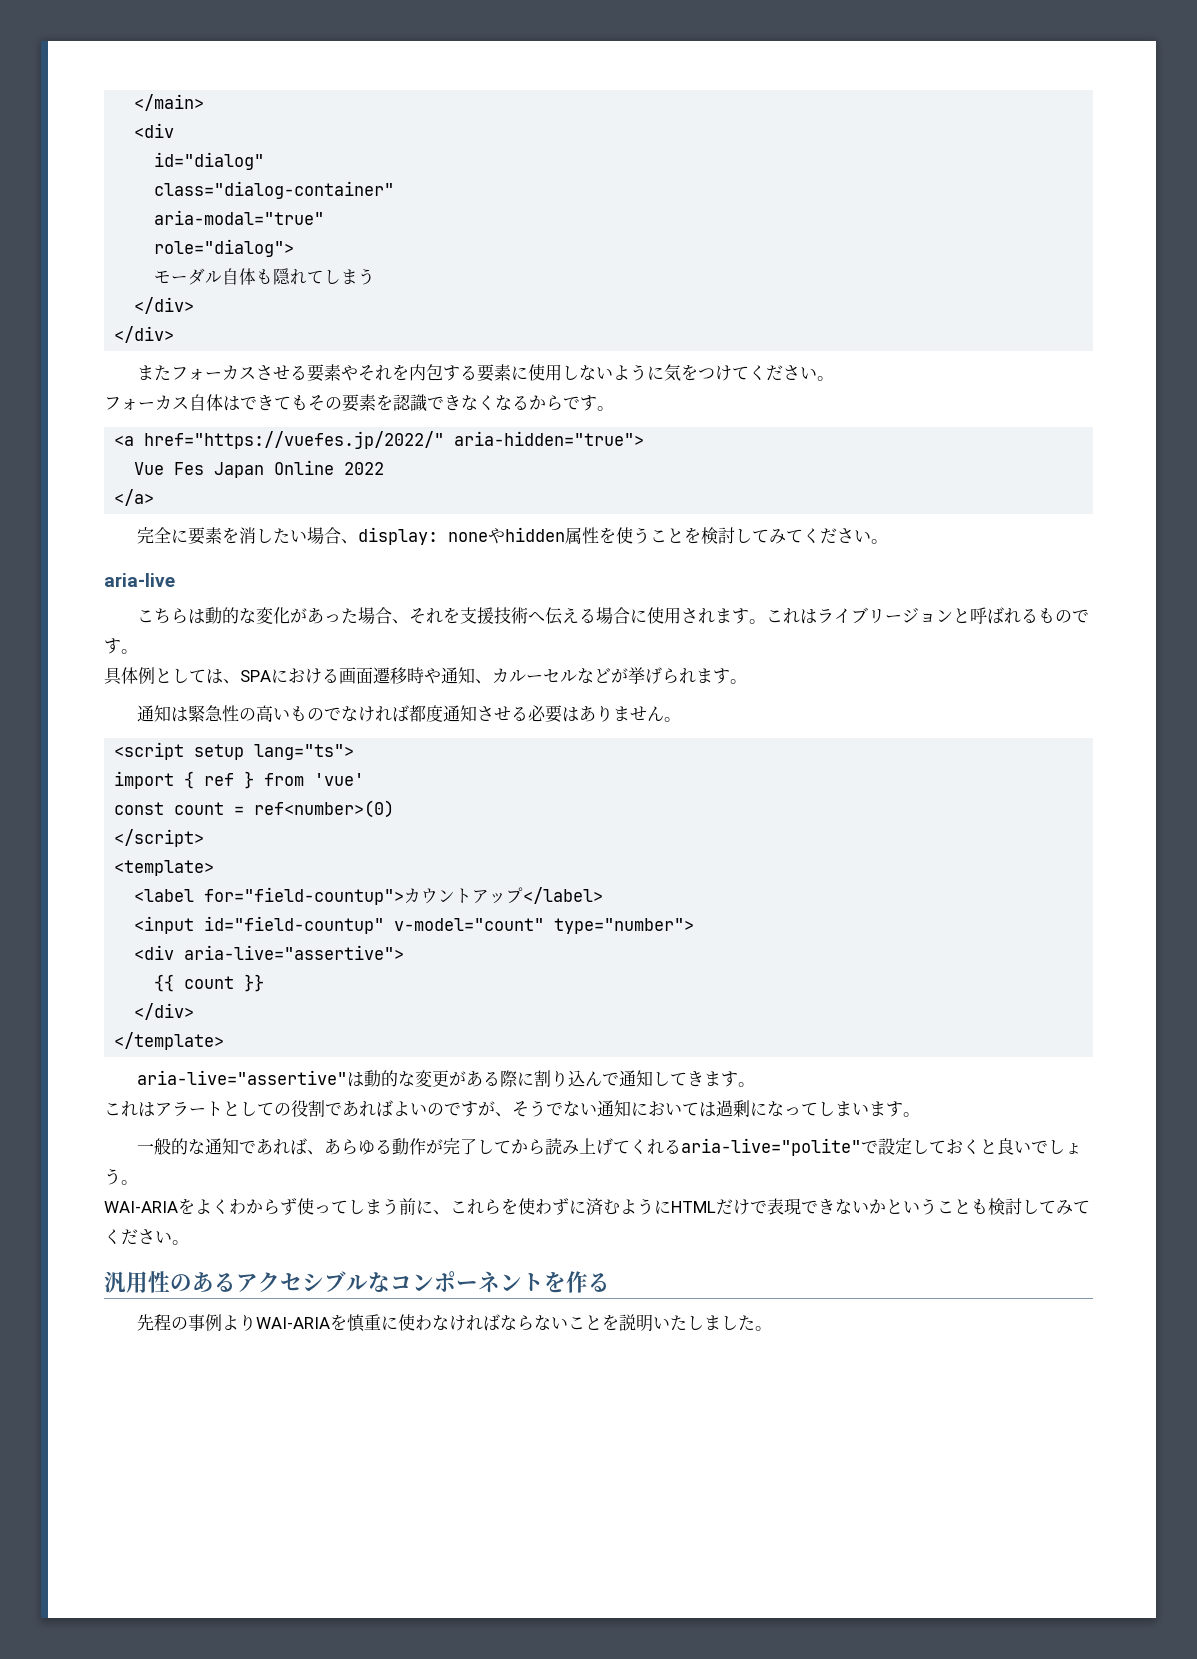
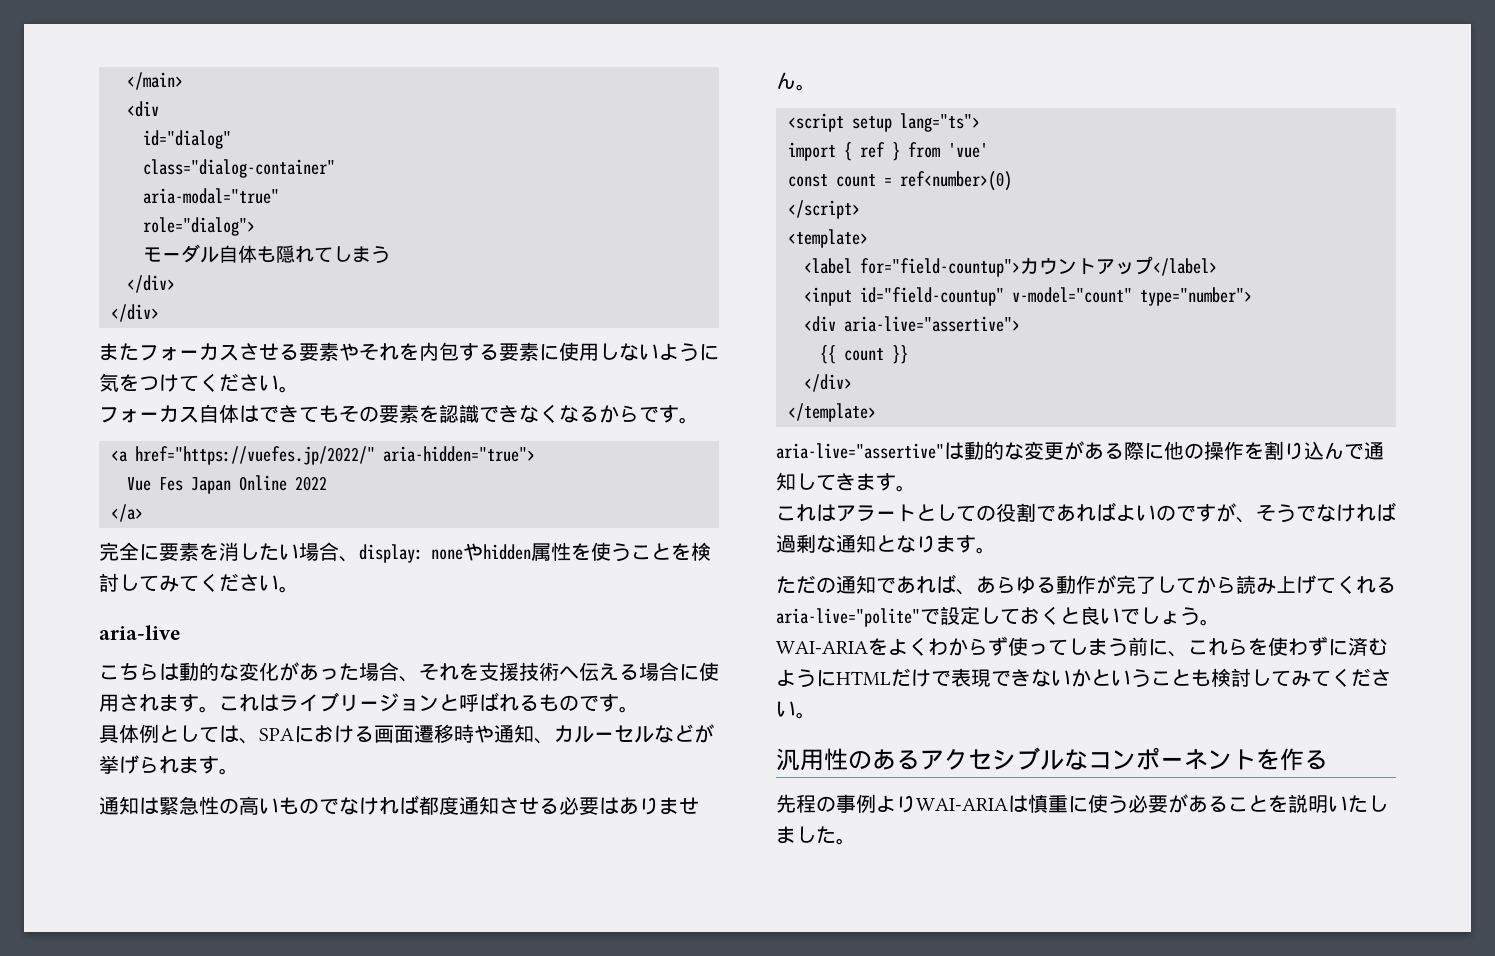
(534, 1079) none -> [1164,441,1264,460] 他の操作を
[580,1100,920,1117] [136,1138,205,1155] い通知においては過剰になってしまいます。 // 一般的な -> [1336,502,1396,522] [776,534,996,554] [776,575,836,594] ければ過剰な通知となります。 // ただの
[329,1314,347,1331] を -> [1008,795,1028,813] は
[414,1314,568,1331] わなければならない -> [1108,794,1228,814] う必要がある

